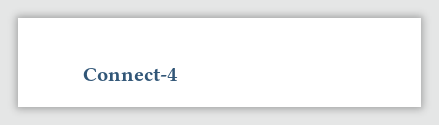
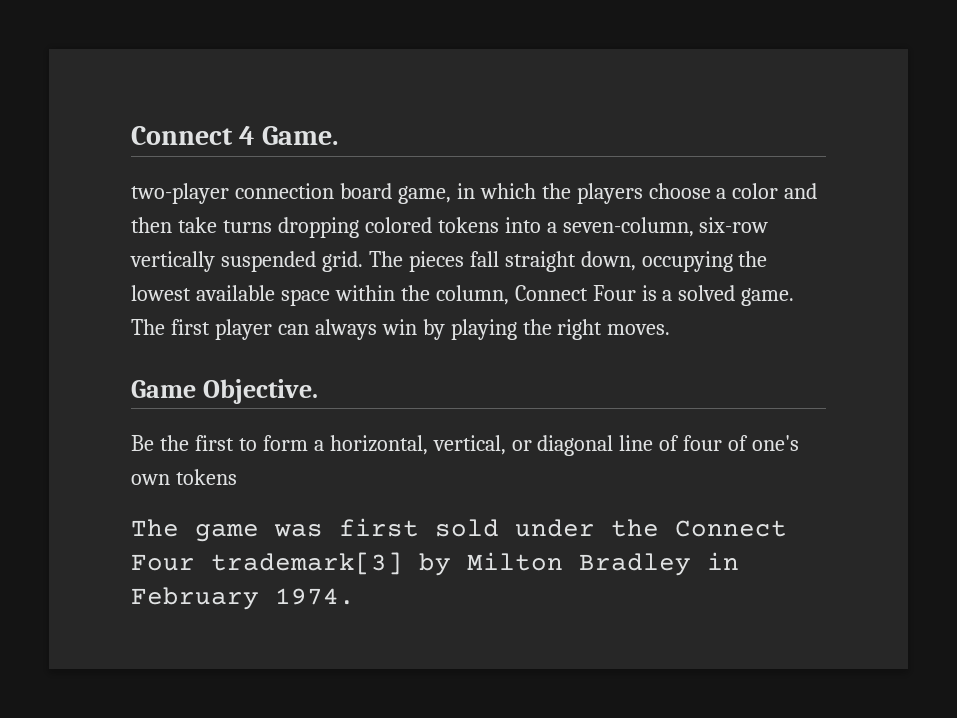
[83,68,178,81] Connect-4 -> [131,126,338,145] [131,183,818,204] [131,217,769,238] [130,251,768,272] [131,285,795,306] [131,319,671,340] [131,379,318,404] [131,435,800,456] [131,469,237,485] [131,518,787,542] [131,552,739,576] [131,587,355,610] Connect 4 Game. // two-player connection board game, in which the players choose a color and then take turns dropping colored tokens into a seven-column, six-row vertically suspended grid. The pieces fall straight down, occupying the lowest available space within the column, Connect Four is a solved game. The first player can always win by playing the right moves. // Game Objective. // Be the first to form a horizontal, vertical, or diagonal line of four of one's own tokens // The game was first sold under the Connect Four trademark[3] by Milton Bradley in February 1974.

